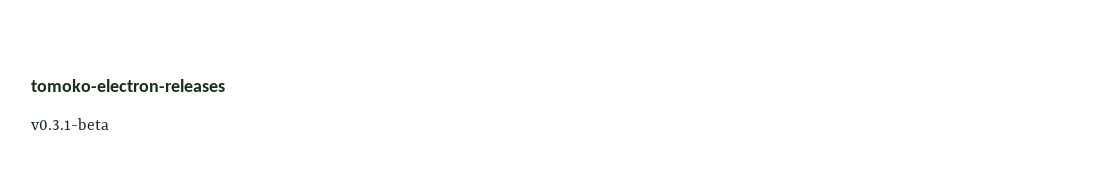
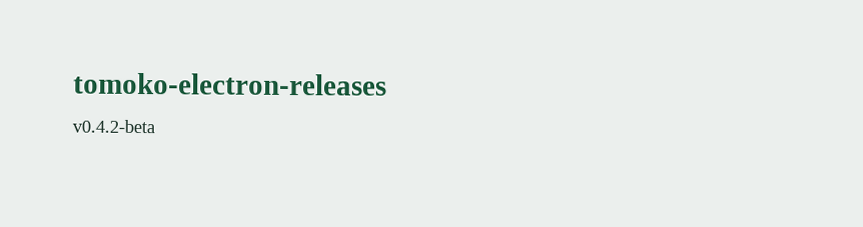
[31,118,109,130] v0.3.1-beta -> [72,119,155,134] v0.4.2-beta

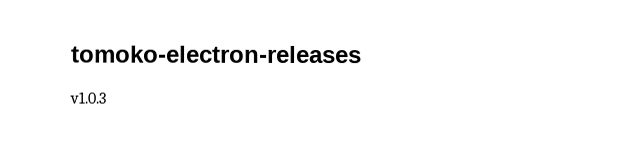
[72,119,155,134] v0.4.2-beta -> [69,91,106,104] v1.0.3

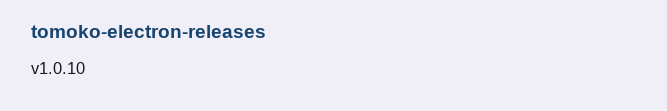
[69,91,106,104] v1.0.3 -> [31,62,85,74] v1.0.10

